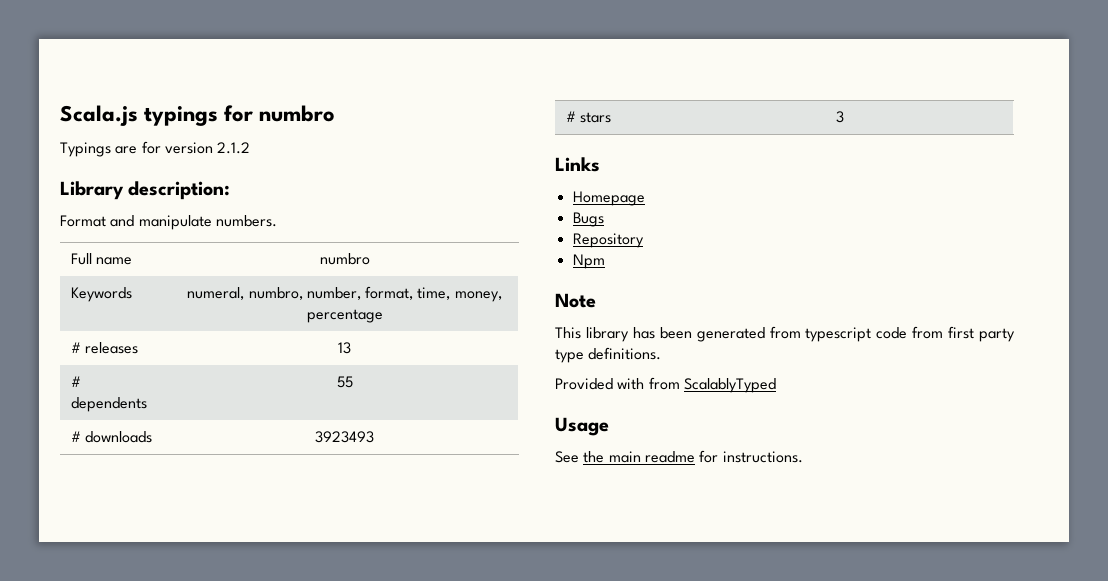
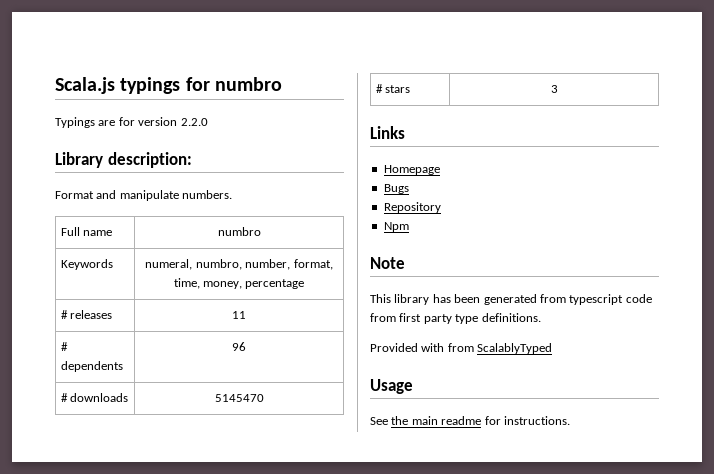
[217,142,251,154] 2.1.2 -> [180,118,208,126] 2.2.0
[338,342,351,354] 13 -> [232,311,246,319] 11
[336,376,353,388] 55 -> [232,342,246,351] 96
[315,431,374,443] 3923493 -> [214,394,264,402] 5145470

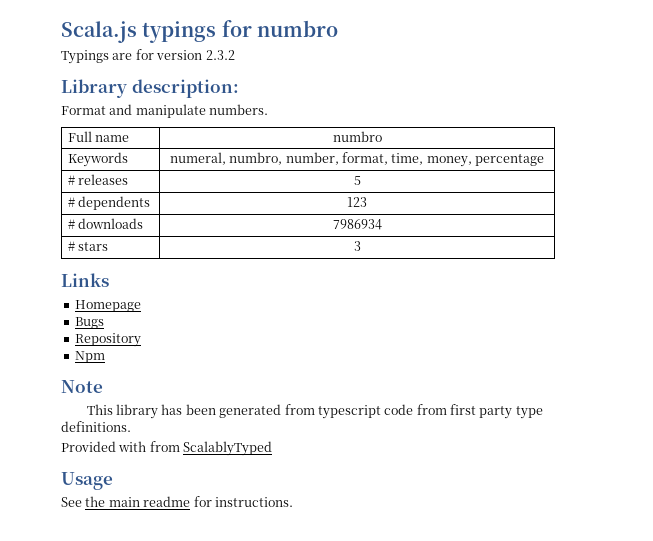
[180,118,208,126] 2.2.0 -> [205,50,235,60] 2.3.2
[232,311,246,319] 11 -> [353,176,361,185] 5
[232,342,246,351] 96 -> [347,197,367,207] 123
[214,394,264,402] 5145470 -> [332,219,382,230] 7986934

